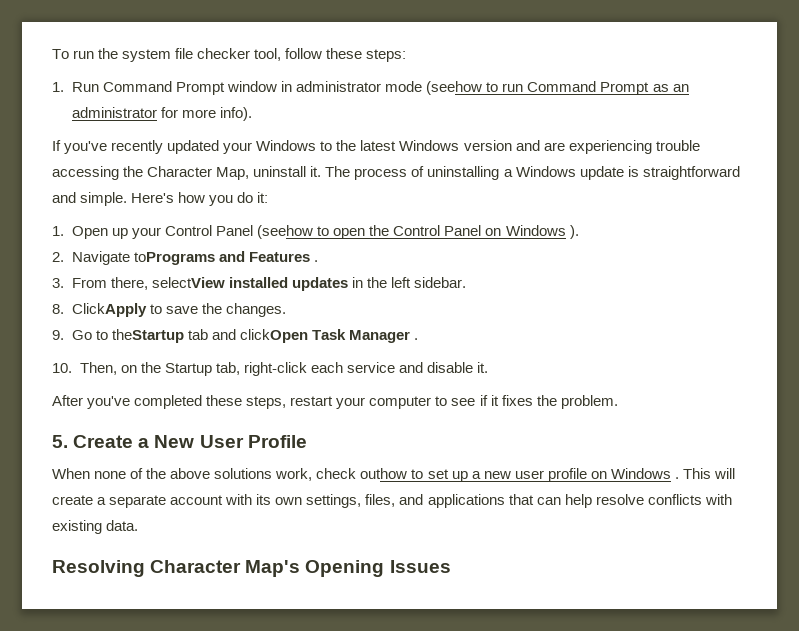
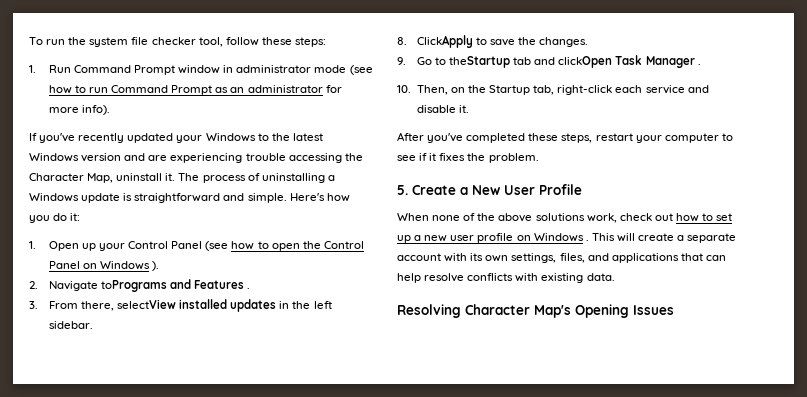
[426,81,483,95] (seehow -> [349,65,373,75] [48,85,72,94] (see how
[257,225,314,239] (seehow -> [205,241,255,251] (see how
[360,468,408,479] outhow -> [654,213,699,222] out how

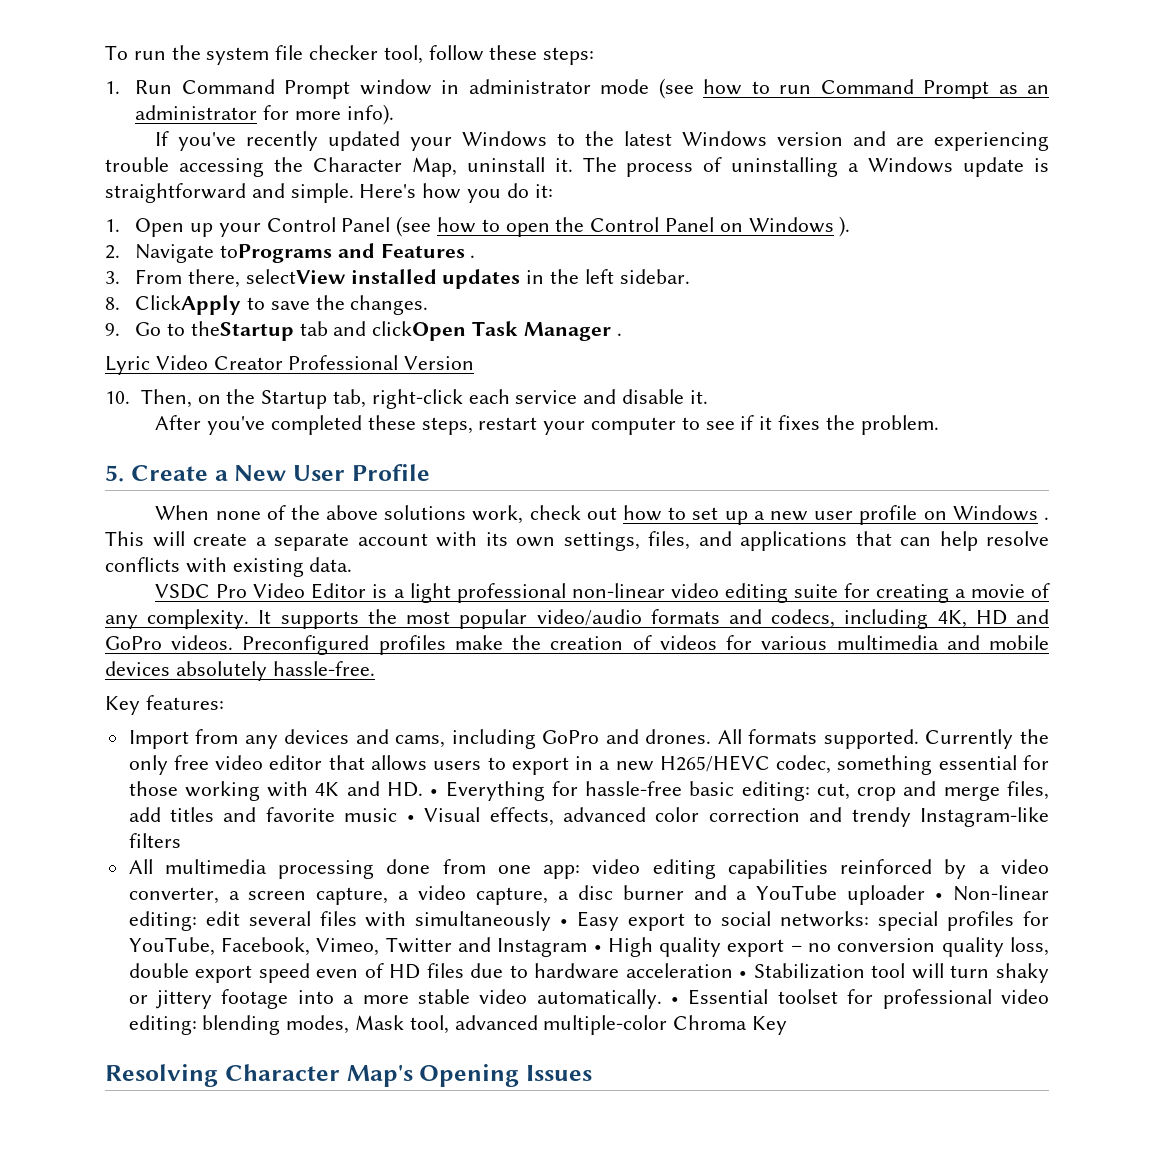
(701, 64) none -> [105,355,475,375] // Lyric Video Creator Professional Version
(615, 277) none -> [155,583,1050,603] [105,609,1049,629] [105,635,1050,655] [105,661,375,681] [105,695,224,715] [128,729,1049,749] [128,755,1050,775] [128,781,1050,801] [128,807,1049,827] [128,833,181,848] [128,859,1049,879] [128,885,1049,905] [128,911,1049,931] [128,937,1049,957] [128,963,1050,983] [128,989,1049,1009] [128,1015,788,1035] // VSDC Pro Video Editor is a light professional non-linear video editing suite for creating a movie of any complexity. It supports the most popular video/audio formats and codecs, including 4K, HD and GoPro videos. Preconfigured profiles make the creation of videos for various multimedia and mobile devices absolutely hassle-free. // Key features: // Import from any devices and cams, including GoPro and drones. All formats supported. Сurrently the only free video editor that allows users to export in a new H265/HEVC codec, something essential for those working with 4K and HD. • Everything for hassle-free basic editing: cut, crop and merge files, add titles and favorite music • Visual effects, advanced color correction and trendy Instagram-like filters // All multimedia processing done from one app: video editing capabilities reinforced by a video converter, a screen capture, a video capture, a disc burner and a YouTube uploader • Non-linear editing: edit several files with simultaneously • Easy export to social networks: special profiles for YouTube, Facebook, Vimeo, Twitter and Instagram • High quality export – no conversion quality loss, double export speed even of HD files due to hardware acceleration • Stabilization tool will turn shaky or jittery footage into a more stable video automatically. • Essential toolset for professional video editing: blending modes, Mask tool, advanced multiple-color Chroma Key

